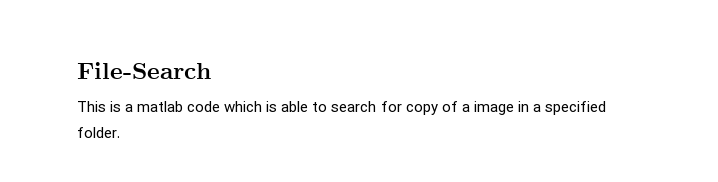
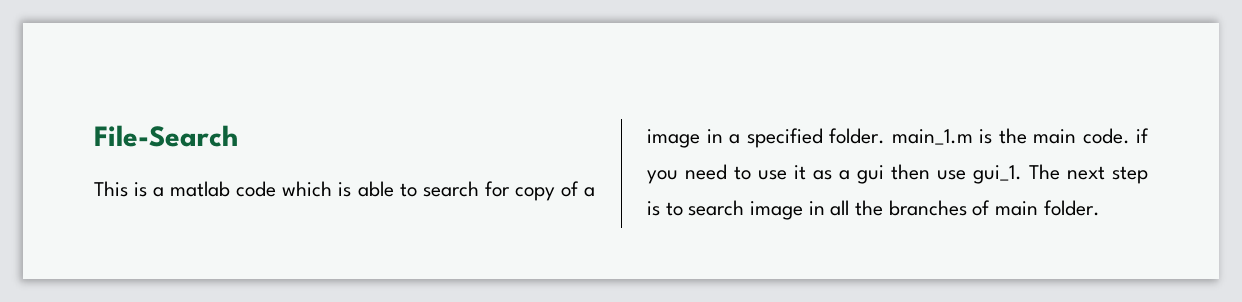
(120, 132) none -> [891,128,1149,145] [647,164,1148,184] [647,200,1100,220] main_1.m is the main code. if you need to use it as a gui then use gui_1. The next step is to search image in all the branches of main folder.

